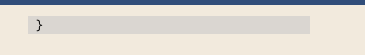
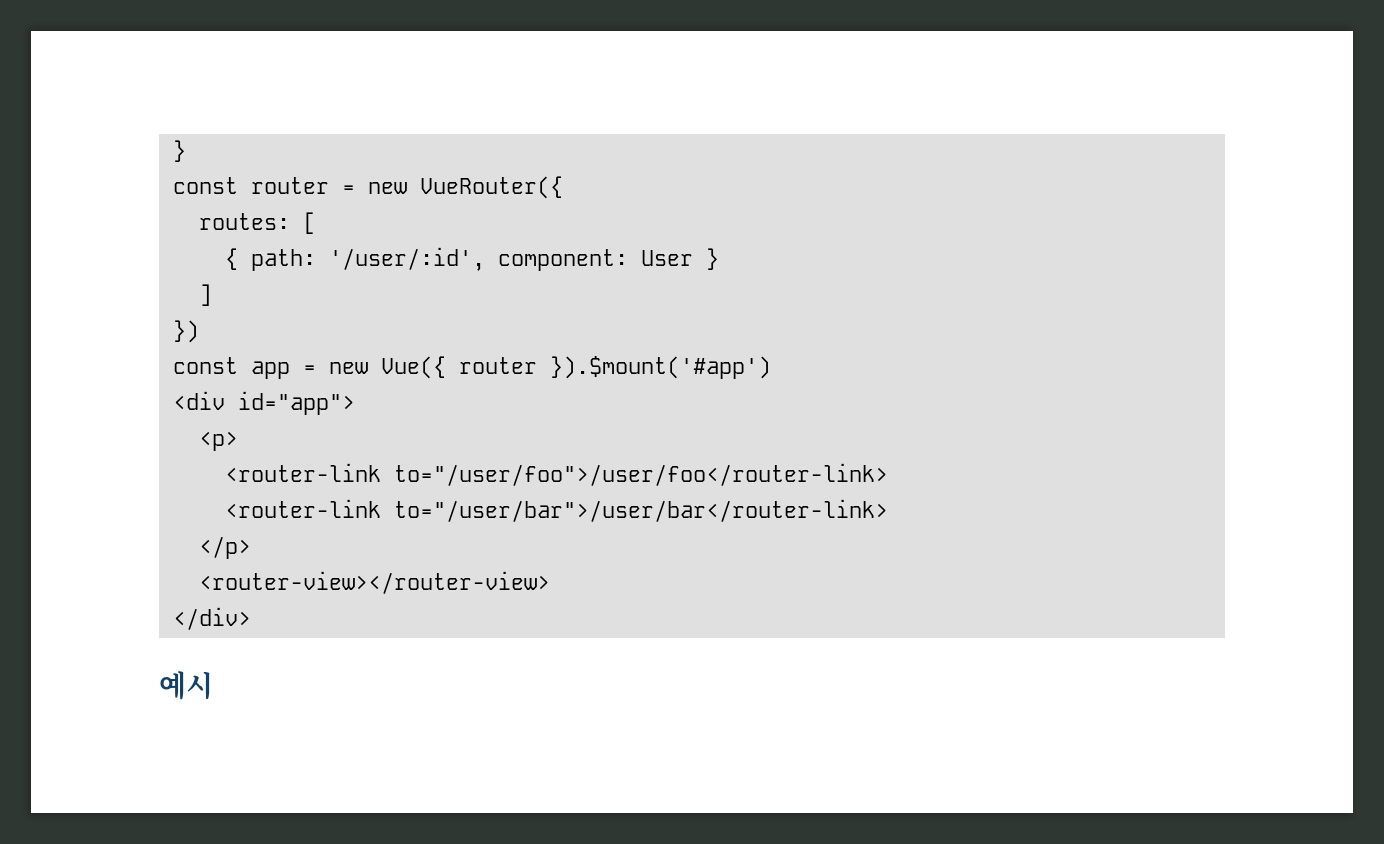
[34,19,43,32] } -> [173,140,187,162] [173,176,564,199] [199,212,317,234] [225,247,720,271] [199,284,213,306] [173,320,200,343] [173,356,772,379] [173,391,356,415] [199,431,239,451] [225,463,889,486] [225,499,889,522] [199,536,252,559] [199,571,551,594] [173,607,252,630] [159,671,213,700] } // const router = new VueRouter({ // routes: [ // { path: '/user/:id', component: User } // ] // }) // const app = new Vue({ router }).$mount('#app') // <div id="app"> // <p> // <router-link to="/user/foo">/user/foo</router-link> // <router-link to="/user/bar">/user/bar</router-link> // </p> // <router-view></router-view> // </div> // 예시

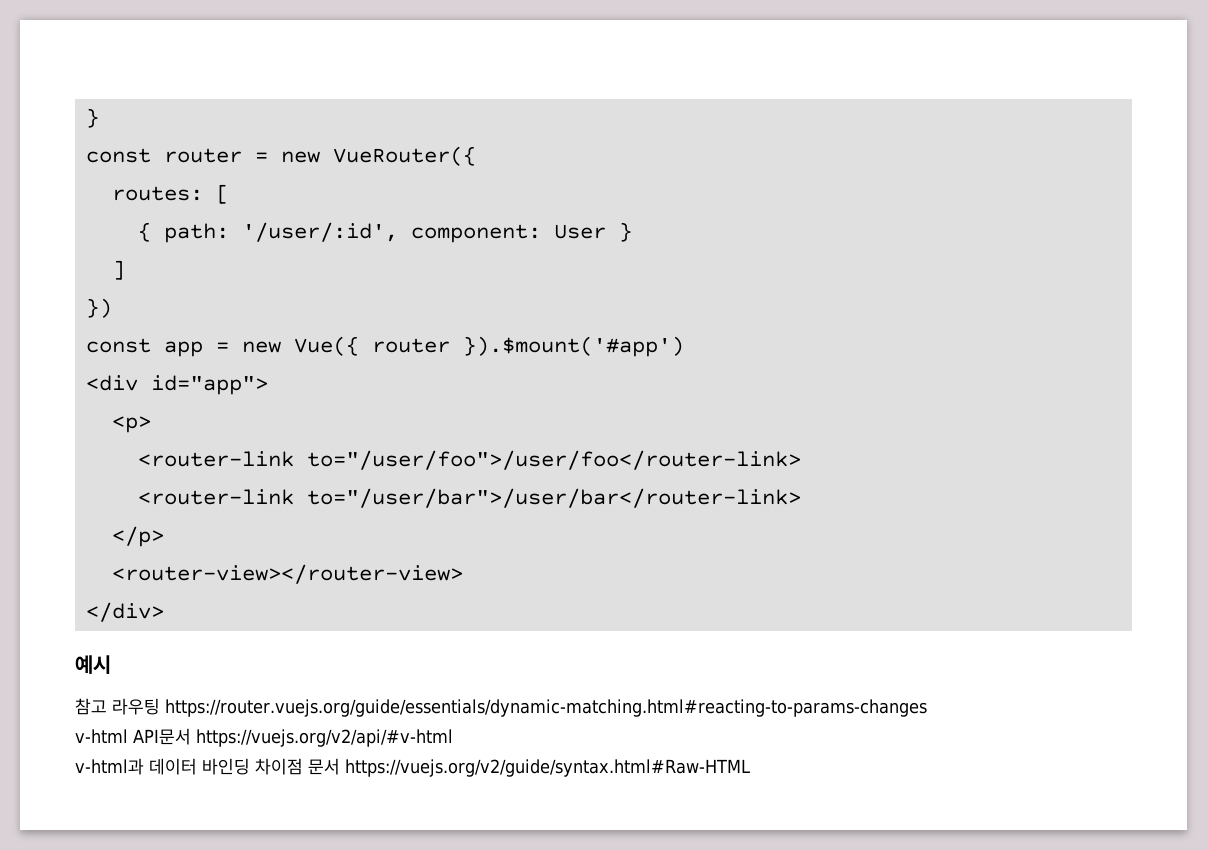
(213, 685) none -> [75,698,927,717] [75,728,453,747] [75,758,750,777] // 참고 라우팅 https://router.vuejs.org/guide/essentials/dynamic-matching.html#reacting-to-params-changes // v-html API문서 https://vuejs.org/v2/api/#v-html // v-html과 데이터 바인딩 차이점 문서 https://vuejs.org/v2/guide/syntax.html#Raw-HTML

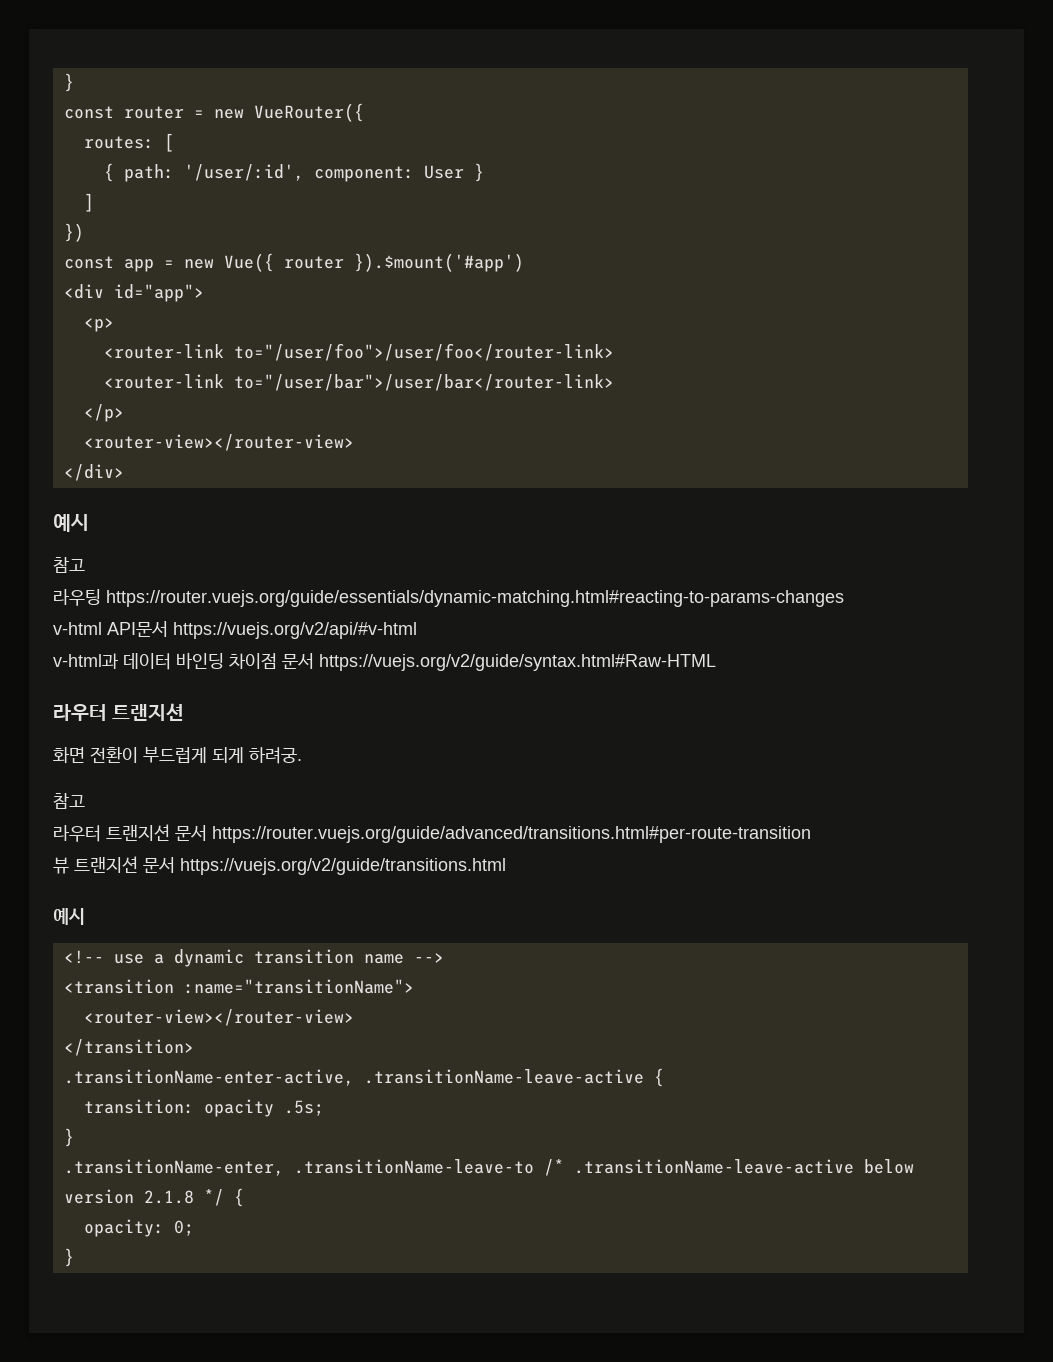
(107, 706) none -> (85, 565) //
(750, 768) none -> [53,703,185,721] [53,746,302,764] [53,793,85,809] [53,824,811,843] [53,856,506,875] [53,908,85,925] [63,949,444,967] [63,979,414,994] [83,1009,354,1026] [63,1039,194,1056] [63,1068,664,1087] [83,1099,324,1117] [63,1128,74,1147] [63,1159,914,1176] [63,1188,244,1207] [83,1219,194,1237] [63,1248,74,1267] // 라우터 트랜지션 // 화면 전환이 부드럽게 되게 하려궁. // 참고 // 라우터 트랜지션 문서 https://router.vuejs.org/guide/advanced/transitions.html#per-route-transition // 뷰 트랜지션 문서 https://vuejs.org/v2/guide/transitions.html // 예시 // <!-- use a dynamic transition name --> // <transition :name="transitionName"> // <router-view></router-view> // </transition> // .transitionName-enter-active, .transitionName-leave-active { // transition: opacity .5s; // } // .transitionName-enter, .transitionName-leave-to /* .transitionName-leave-active below version 2.1.8 */ { // opacity: 0; // }

